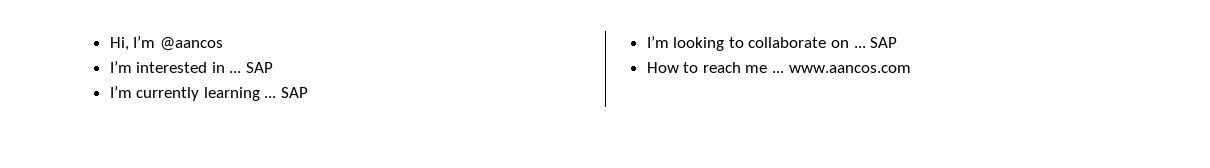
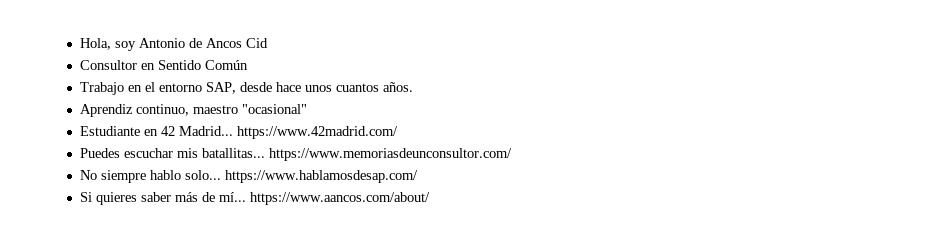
[109,36,223,51] [109,61,274,73] [109,86,309,101] [646,36,898,51] [646,62,911,73] Hi, I’m @aancos // I’m interested in ... SAP // I’m currently learning ... SAP // I’m looking to collaborate on ... SAP // How to reach me ... www.aancos.com -> [79,38,268,51] [79,60,248,70] [79,82,413,95] [79,104,307,117] [79,126,398,139] [79,148,512,161] [79,170,418,183] [79,192,430,205] Hola, soy Antonio de Ancos Cid // Consultor en Sentido Común // Trabajo en el entorno SAP, desde hace unos cuantos años. // Aprendiz continuo, maestro "ocasional" // Estudiante en 42 Madrid... https://www.42madrid.com/ // Puedes escuchar mis batallitas... https://www.memoriasdeunconsultor.com/ // No siempre hablo solo... https://www.hablamosdesap.com/ // Si quieres saber más de mí... https://www.aancos.com/about/

